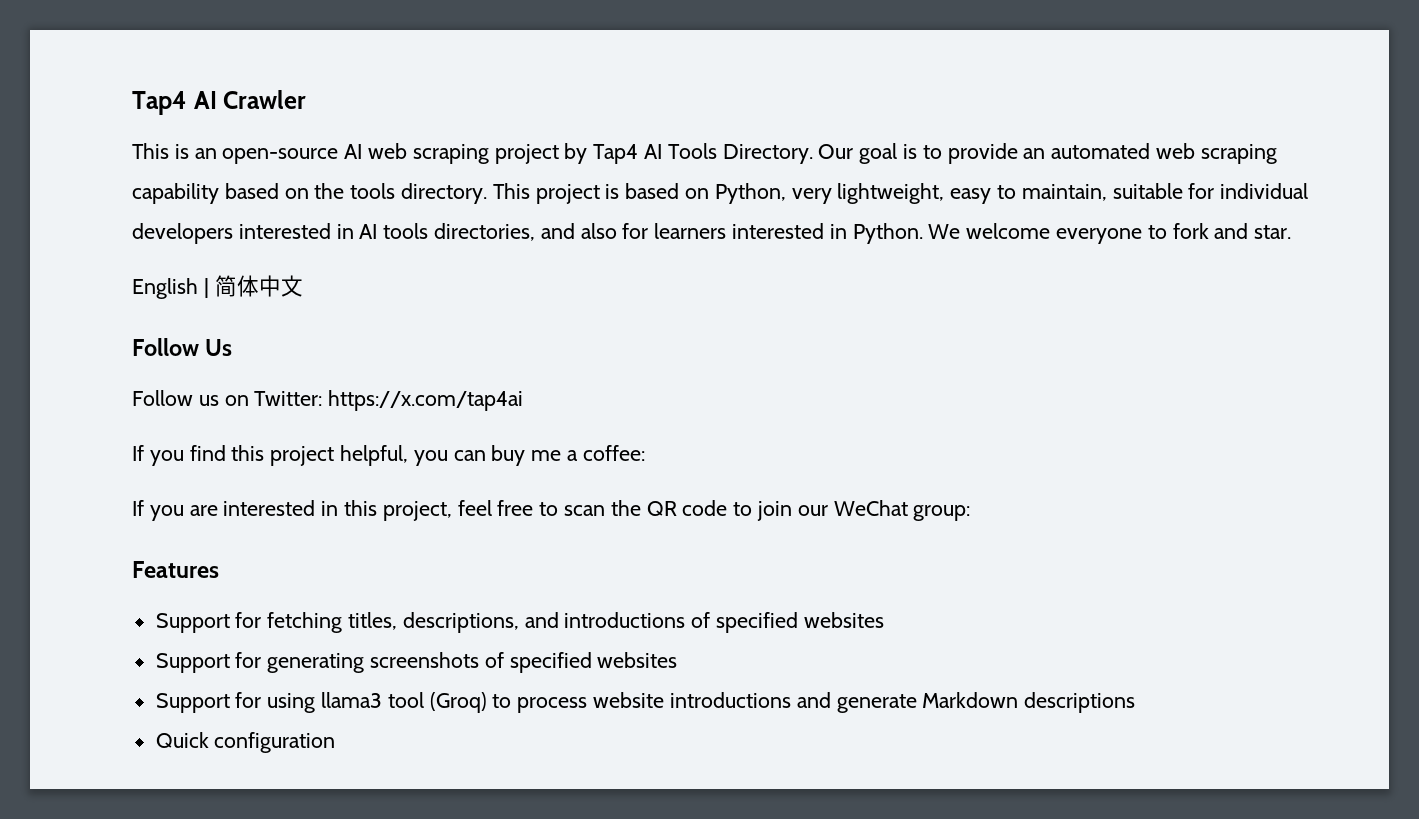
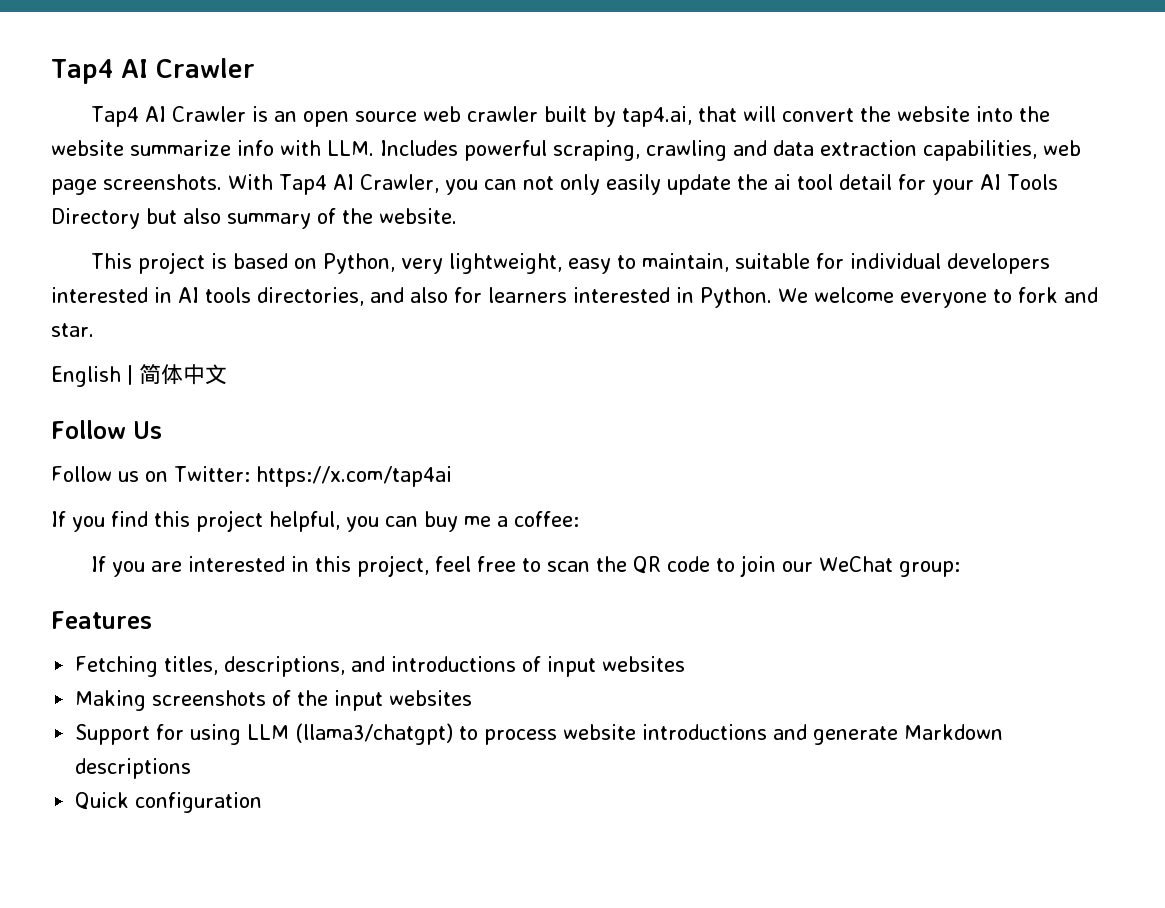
[132,143,1277,164] [132,183,488,204] This is an open-source AI web scraping project by Tap4 AI Tools Directory. Our goal is to provide an automated web scraping capability based on the tools directory. -> [90,106,1050,127] [51,140,1081,161] [51,174,1058,195] [51,208,457,229] Tap4 AI Crawler is an open source web crawler built by tap4.ai, that will convert the website into the website summarize info with LLM. Includes powerful scraping, crawling and data extraction capabilities, web page screenshots. With Tap4 AI Crawler, you can not only easily update the ai tool detail for your AI Tools Directory but also summary of the website. //
[155,612,343,633] Support for fetching -> [75,656,159,677] Fetching
[716,612,884,633] [155,652,592,673] specified websites // Support for generating screenshots of specified -> [547,656,686,677] [75,690,384,711] input websites // Making screenshots of the input
[321,692,487,713] llama3 tool (Groq) -> [247,723,454,745] LLM (llama3/chatgpt)

